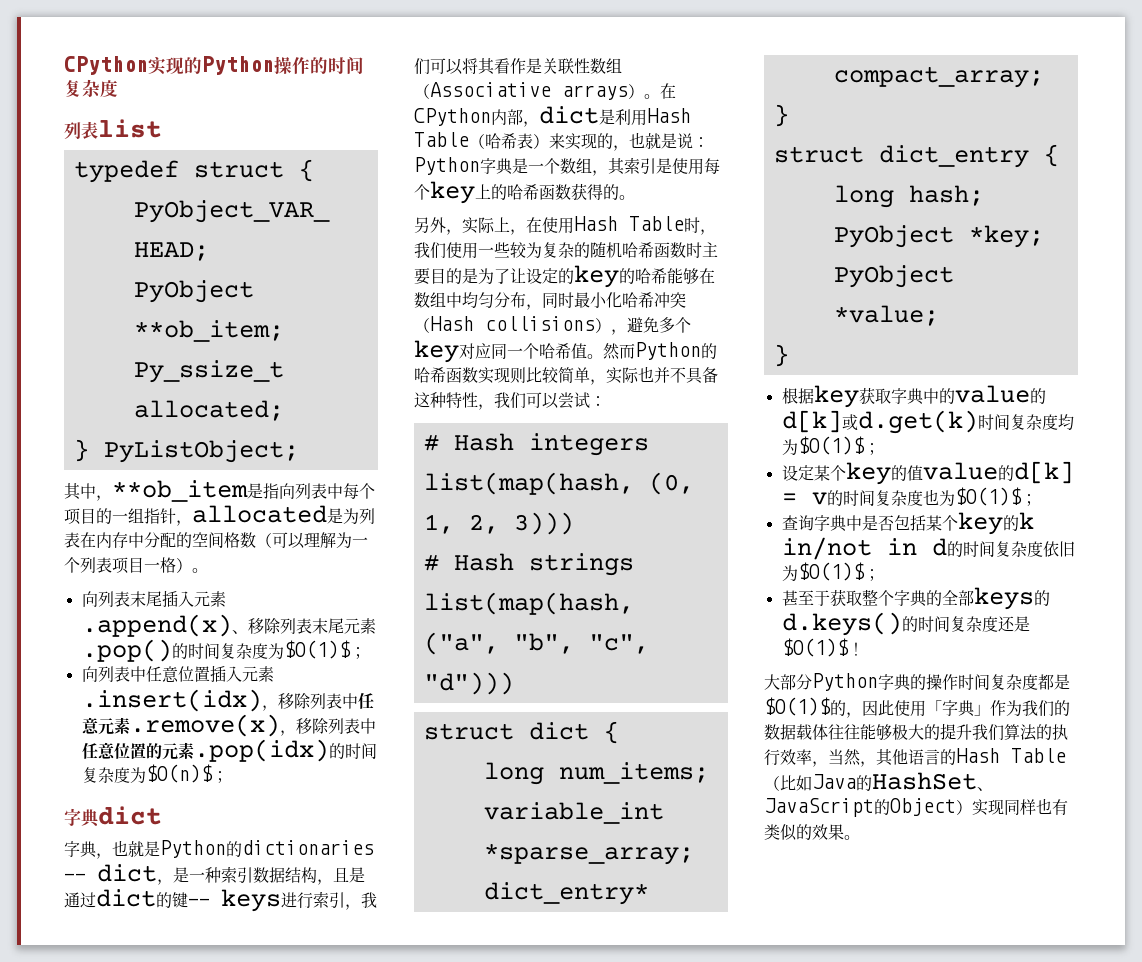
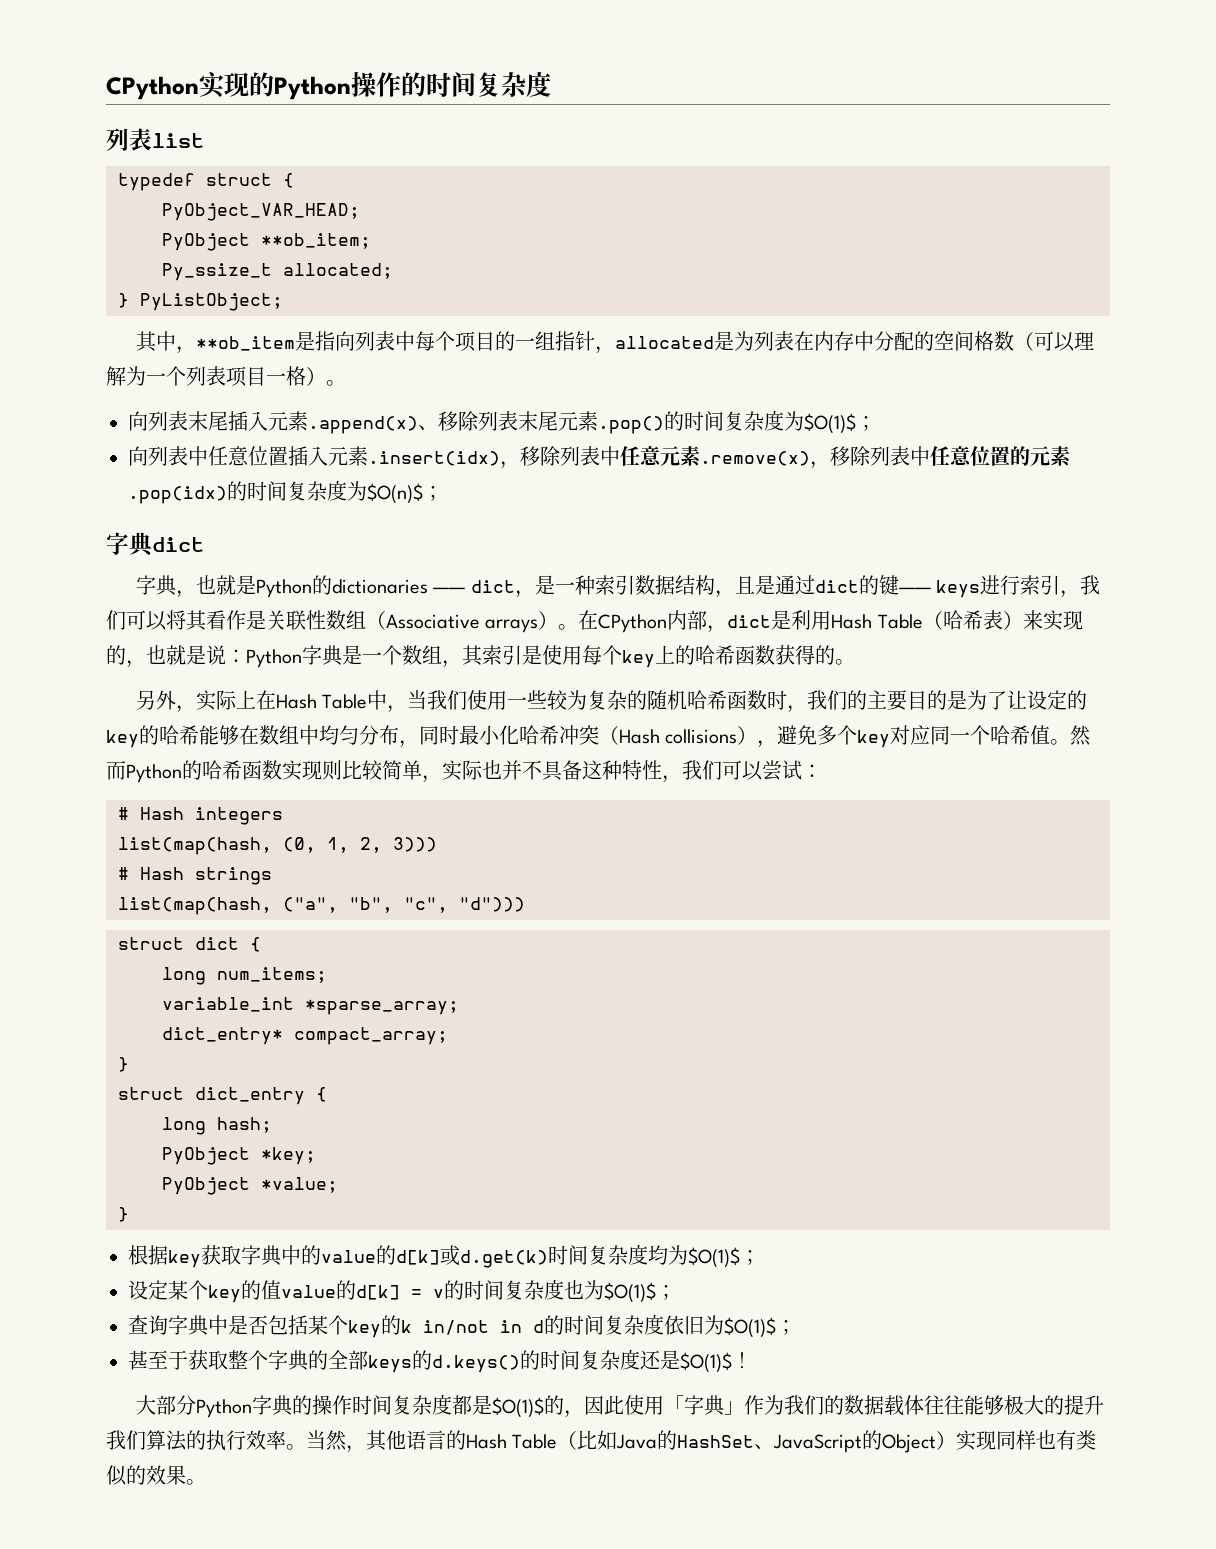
[510,216,716,235] ，在使用Hash Table时， -> [255,690,428,713] 在Hash Table中，当
(702, 250) none -> [787,690,868,713] ，我们的
[812,761,828,767] ， -> [286,1444,306,1450] 。

